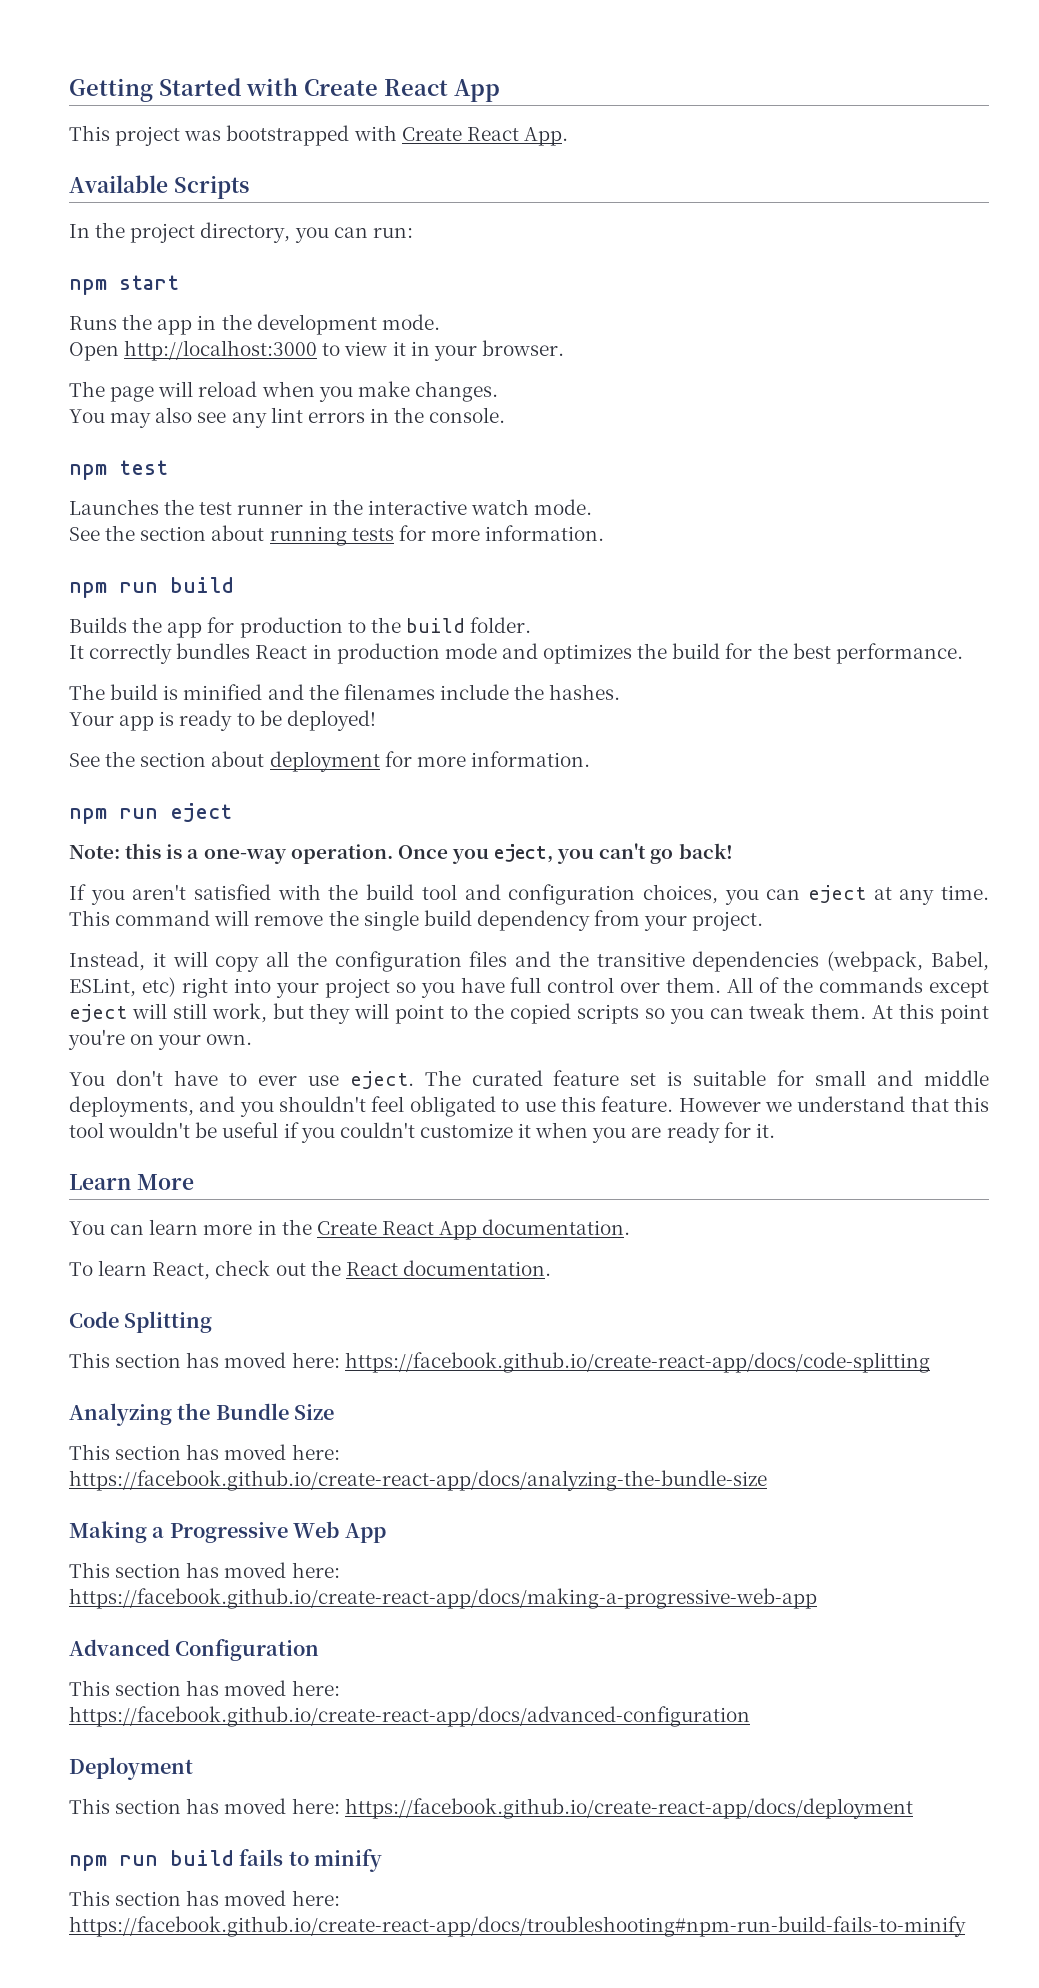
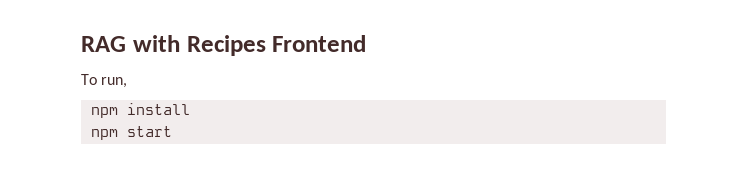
[69,78,500,102] [69,125,568,146] [69,175,249,199] [69,222,413,243] [69,275,179,295] [69,314,440,335] [69,340,564,361] [69,381,498,402] [69,407,506,428] [69,460,168,480] [69,499,593,515] [69,525,605,546] [69,577,234,598] [69,617,532,638] [69,643,963,664] [69,684,621,700] [69,710,376,731] [69,751,590,772] [69,803,232,824] [69,843,733,864] [69,884,989,905] [69,910,764,931] [69,951,989,972] [69,977,990,998] [69,1003,990,1024] [68,1029,253,1050] [69,1070,989,1089] [69,1096,989,1117] [69,1122,775,1143] [69,1174,194,1190] [69,1219,631,1240] [69,1260,551,1280] [69,1311,213,1333] [69,1352,930,1373] [69,1403,335,1426] [69,1444,340,1460] [69,1470,767,1491] [69,1521,386,1543] [69,1562,340,1578] [69,1588,817,1609] [69,1639,320,1661] [69,1680,340,1696] [69,1706,750,1727] [69,1757,193,1780] [69,1798,913,1819] [69,1849,383,1872] [69,1890,340,1906] [69,1916,966,1937] Getting Started with Create React App // This project was bootstrapped with Create React App. // Available Scripts // In the project directory, you can run: // npm start // Runs the app in the development mode. // Open http://localhost:3000 to view it in your browser. // The page will reload when you make changes. // You may also see any lint errors in the console. // npm test // Launches the test runner in the interactive watch mode. // See the section about running tests for more information. // npm run build // Builds the app for production to the build folder. // It correctly bundles React in production mode and optimizes the build for the best performance. // The build is minified and the filenames include the hashes. // Your app is ready to be deployed! // See the section about deployment for more information. // npm run eject // Note: this is a one-way operation. Once you eject, you can't go back! // If you aren't satisfied with the build tool and configuration choices, you can eject at any time. This command will remove the single build dependency from your project. // Instead, it will copy all the configuration files and the transitive dependencies (webpack, Babel, ESLint, etc) right into your project so you have full control over them. All of the commands except eject will still work, but they will point to the copied scripts so you can tweak them. At this point you're on your own. // You don't have to ever use eject. The curated feature set is suitable for small and middle deployments, and you shouldn't feel obligated to use this feature. However we understand that this tool wouldn't be useful if you couldn't customize it when you are ready for it. // Learn More // You can learn more in the Create React App documentation. // To learn React, check out the React documentation. // Code Splitting // This section has moved here: https://facebook.github.io/create-react-app/docs/code-splitting // Analyzing the Bundle Size // This section has moved here: https://facebook.github.io/create-react-app/docs/analyzing-the-bundle-size // Making a Progressive Web App // This section has moved here: https://facebook.github.io/create-react-app/docs/making-a-progressive-web-app // Advanced Configuration // This section has moved here: https://facebook.github.io/create-react-app/docs/advanced-configuration // Deployment // This section has moved here: https://facebook.github.io/create-react-app/docs/deployment // npm run build fails to minify // This section has moved here: https://facebook.github.io/create-react-app/docs/troubleshooting#npm-run-build-fails-to-minify -> [81,35,367,56] [81,74,128,88] [90,103,190,118] [90,126,172,140] RAG with Recipes Frontend // To run, // npm install // npm start

